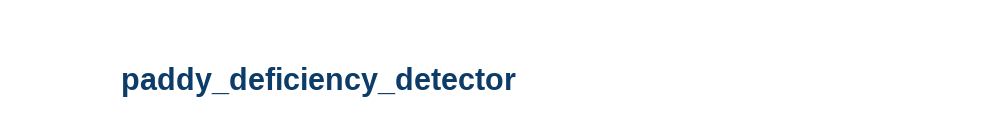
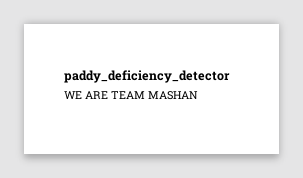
(516, 82) none -> [64,91,198,100] // WE ARE TEAM MASHAN

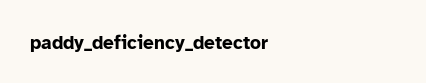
[64,91,198,100] // WE ARE TEAM MASHAN -> (268, 43) none

